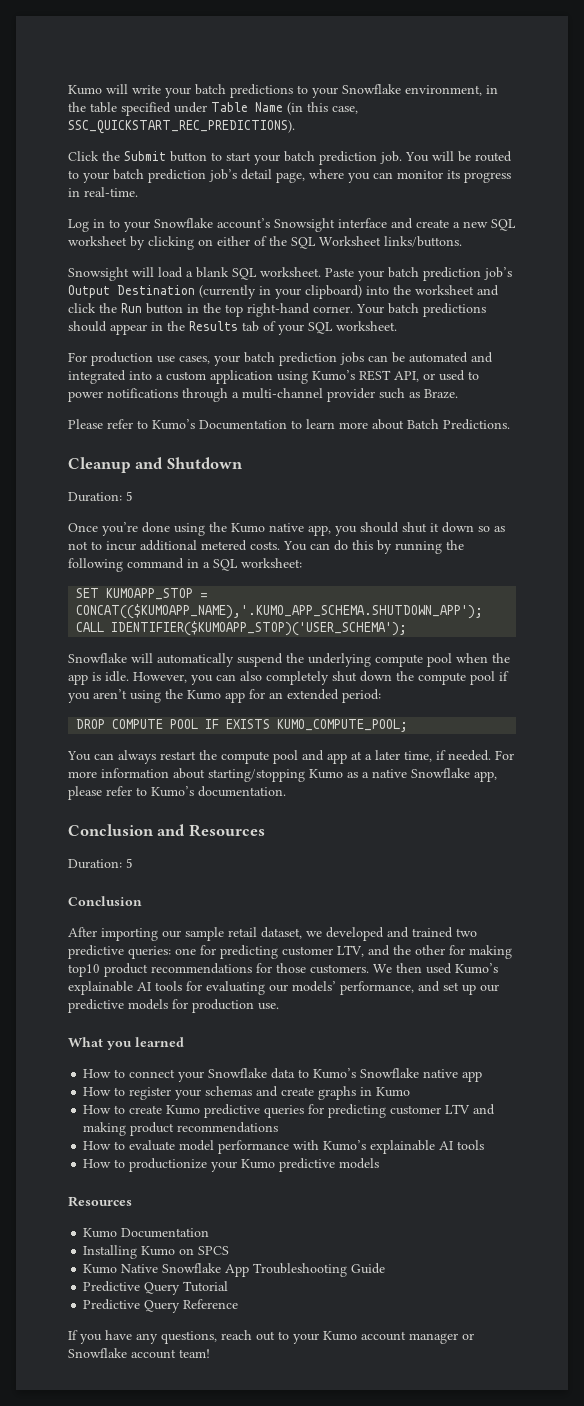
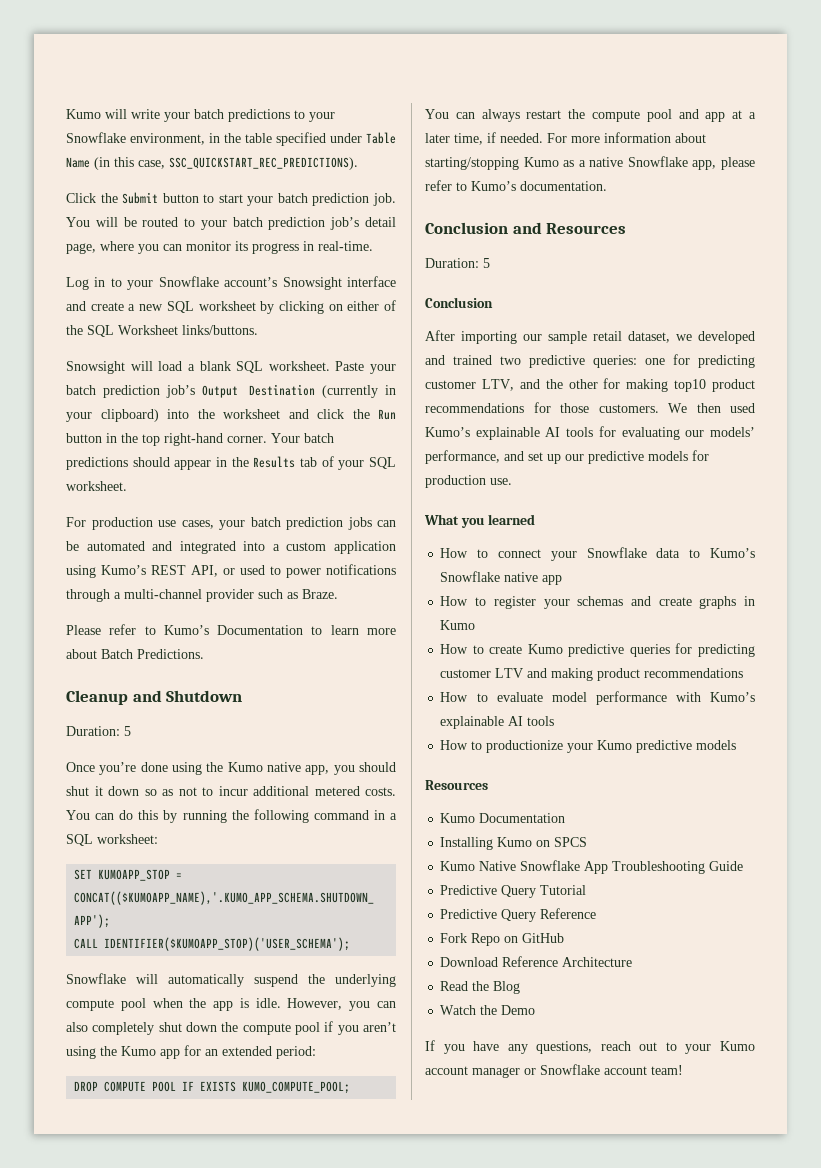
(239, 1304) none -> [440,933,565,946] [440,956,633,967] [440,981,521,994] [440,1005,536,1015] // Fork Repo on GitHub // Download Reference Architecture // Read the Blog // Watch the Demo

